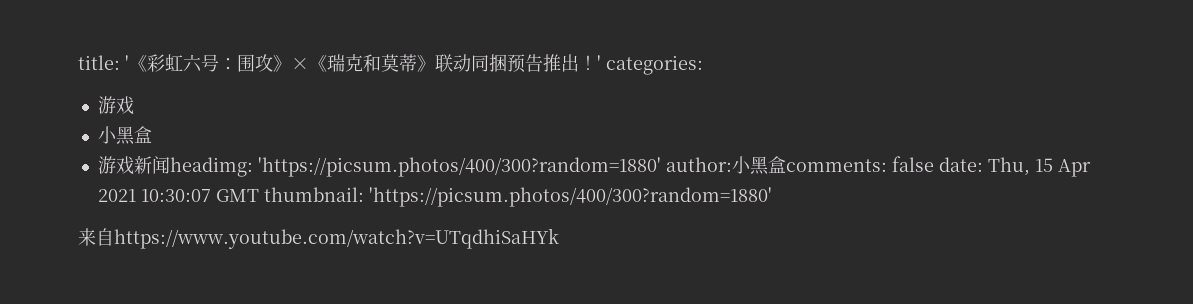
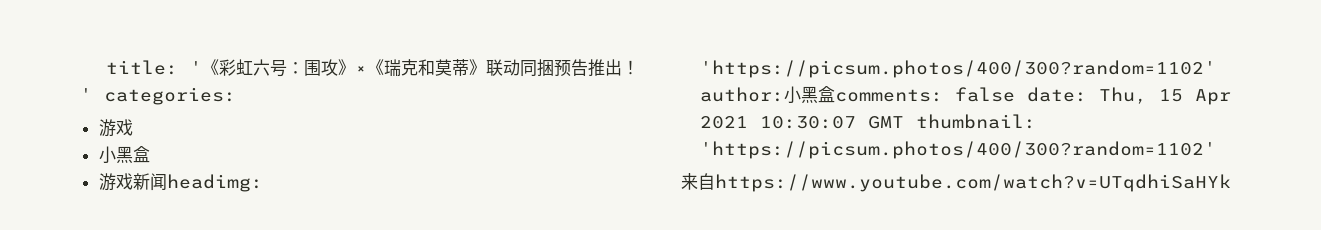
[257,157,661,177] 'https://picsum.photos/400/300?random=1880' -> [699,60,1216,78] 'https://picsum.photos/400/300?random=1102'
[368,187,772,207] 'https://picsum.photos/400/300?random=1880' -> [699,141,1216,159] 'https://picsum.photos/400/300?random=1102'

